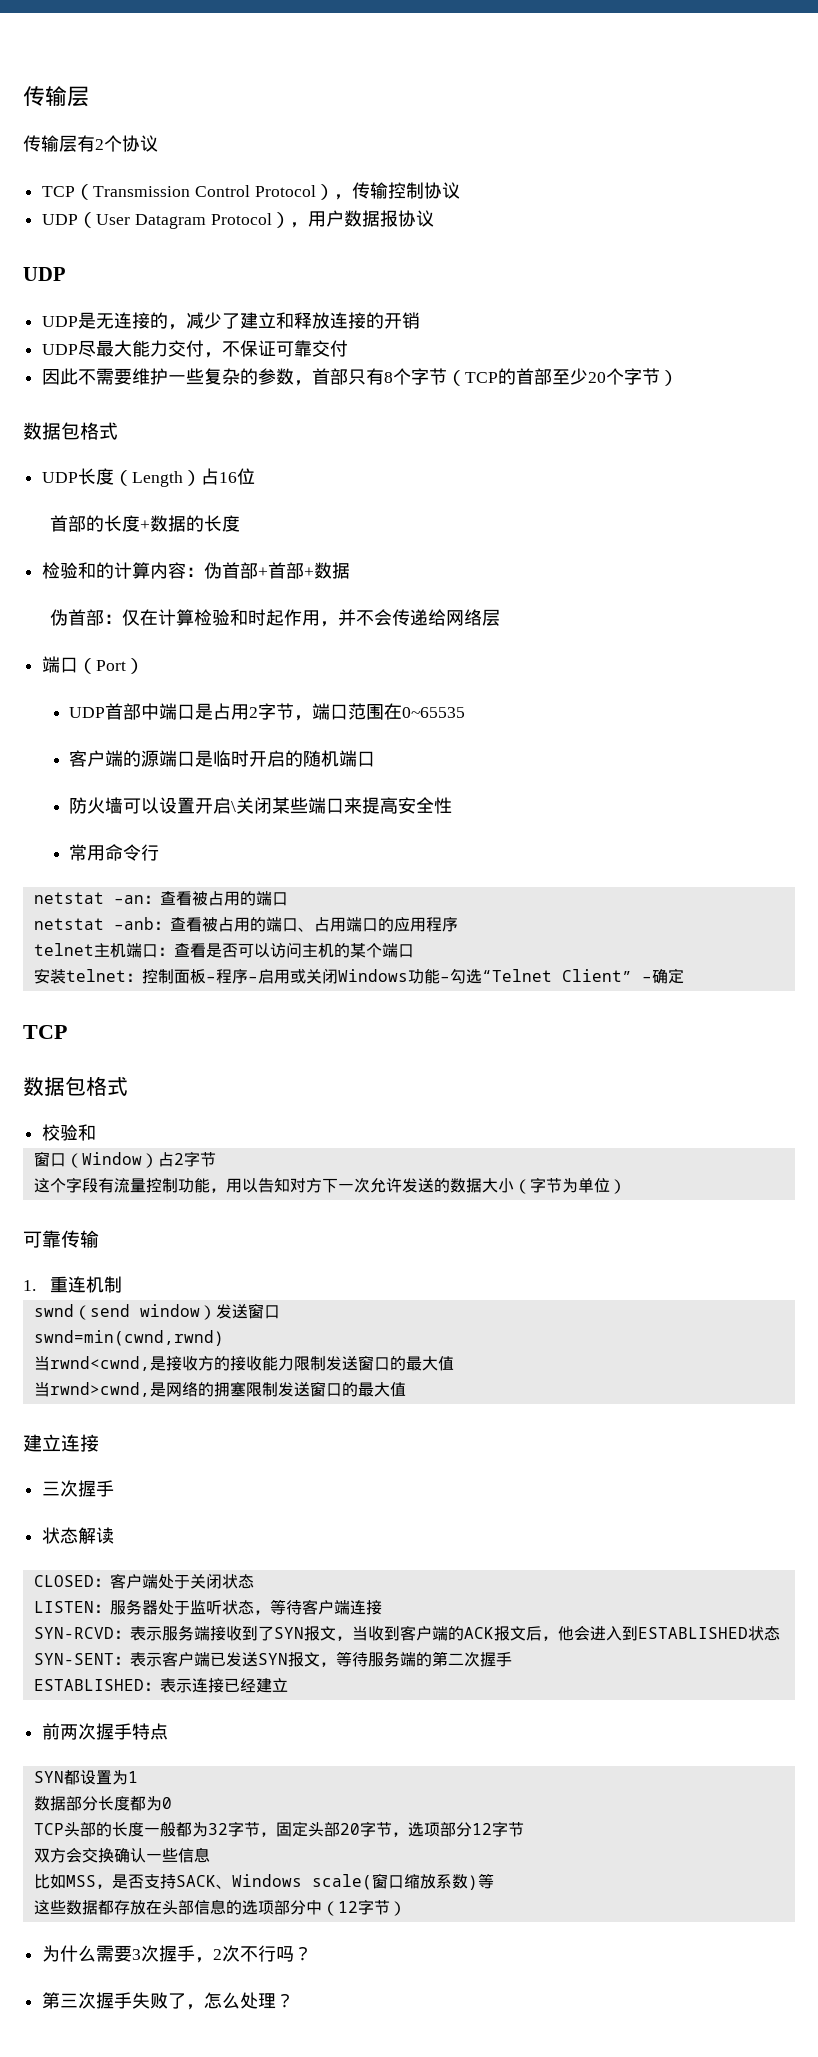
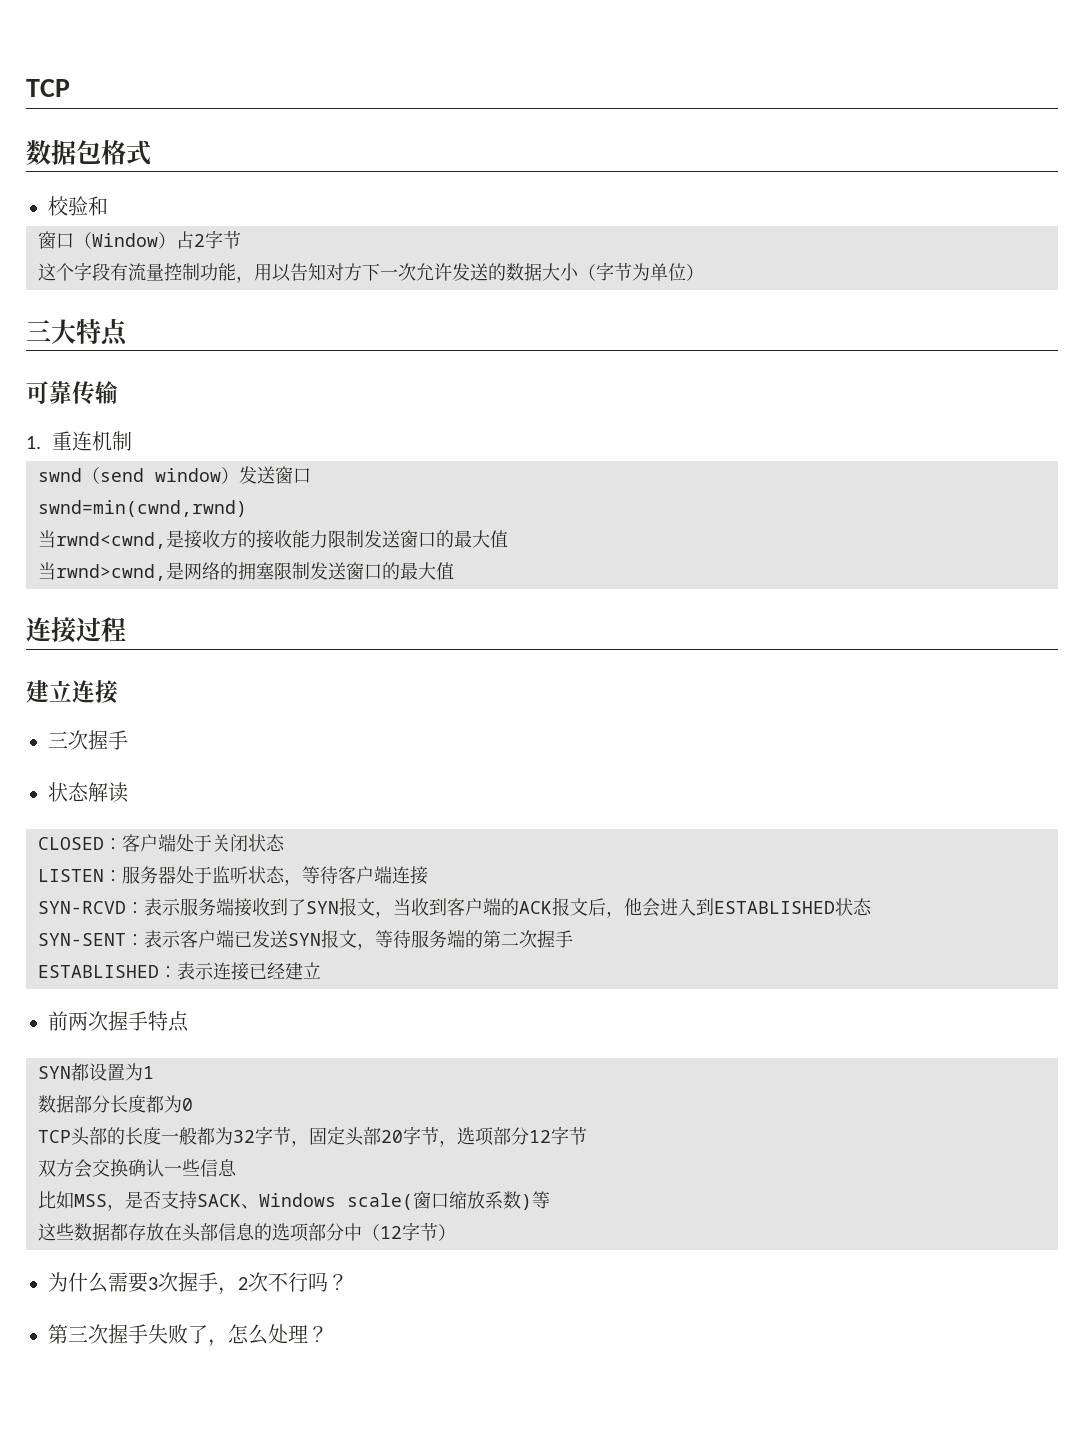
[23,86,89,107] [23,135,158,152] [42,182,460,200] [42,210,434,229] [23,267,66,281] [42,312,421,330] [42,340,349,358] [42,368,679,386] [23,422,118,440] [42,468,256,487] [50,515,241,532] [42,562,351,579] [50,609,501,627] [42,656,145,674] [69,703,466,721] [69,750,376,767] [69,797,453,814] [69,844,160,861] [33,891,288,906] [33,917,458,932] [33,942,414,958] [33,968,684,984] 传输层 // 传输层有2个协议 // TCP（Transmission Control Protocol），传输控制协议 // UDP（User Datagram Protocol），用户数据报协议 // UDP // UDP是无连接的，减少了建立和释放连接的开销 // UDP尽最大能力交付，不保证可靠交付 // 因此不需要维护一些复杂的参数，首部只有8个字节（TCP的首部至少20个字节） // 数据包格式 // UDP长度（Length）占16位 // 首部的长度+数据的长度 // 检验和的计算内容：伪首部+首部+数据 // 伪首部：仅在计算检验和时起作用，并不会传递给网络层 // 端口（Port） // UDP首部中端口是占用2字节，端口范围在0~65535 // 客户端的源端口是临时开启的随机端口 // 防火墙可以设置开启\关闭某些端口来提高安全性 // 常用命令行 // netstat –an：查看被占用的端口 // netstat –anb：查看被占用的端口、占用端口的应用程序 // telnet主机端口：查看是否可以访问主机的某个端口 // 安装telnet：控制面板–程序–启用或关闭Windows功能–勾选“Telnet Client” –确定 // -> (26, 88) none
(626, 1186) none -> [26,318,128,346] // 三大特点
(406, 1389) none -> [26,617,126,643] // 连接过程

